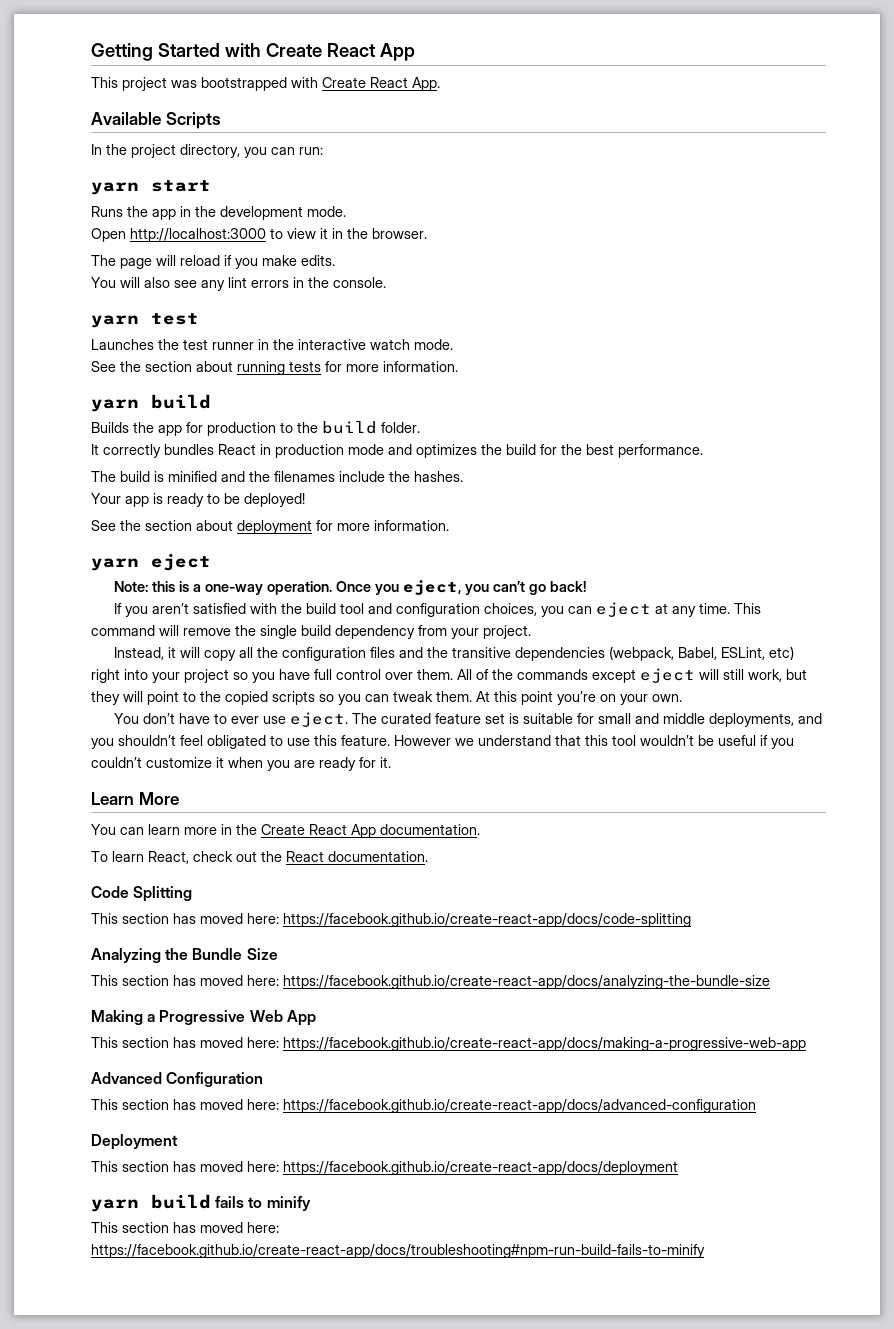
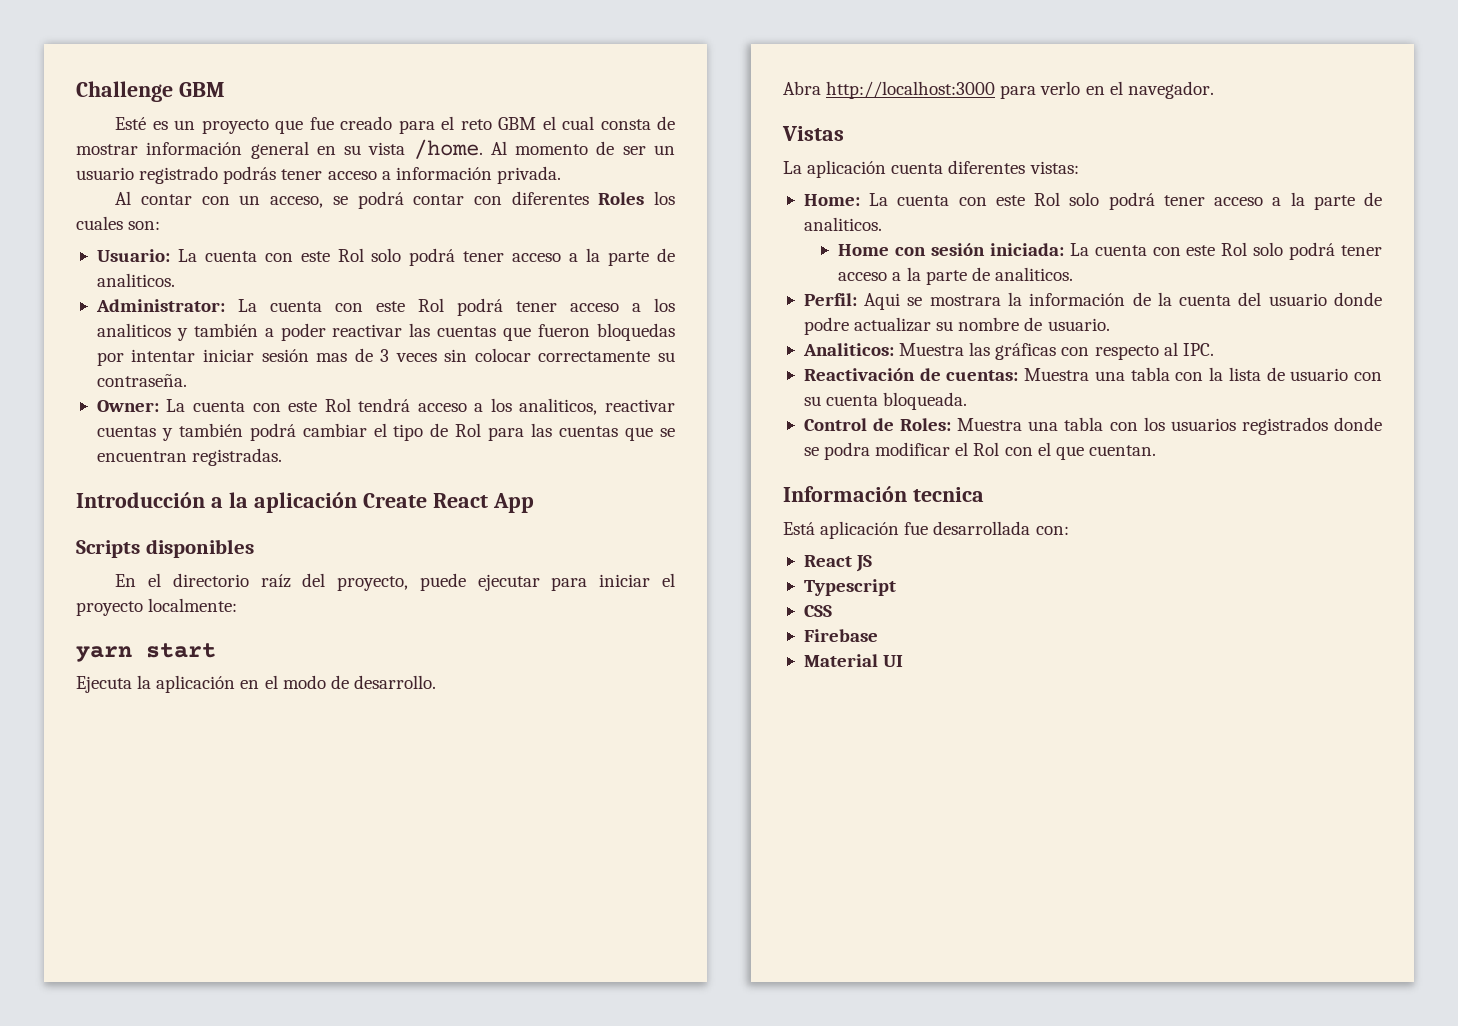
[91,43,415,61] [91,77,440,91] [91,112,221,129] [91,144,323,158] [91,180,211,195] [91,206,346,220] [91,228,427,242] [91,255,335,269] [91,277,386,291] [91,313,199,328] [91,339,453,350] [91,361,458,375] [91,394,211,412] [91,421,420,436] [91,444,703,458] [91,471,463,482] [91,493,305,507] [91,520,449,534] [91,553,211,571] [114,580,587,595] [114,602,762,617] [91,625,531,639] [114,646,795,661] [91,668,807,683] [91,691,682,705] [114,712,823,727] [91,735,794,749] [91,757,391,771] [91,792,179,805] [91,824,480,838] [91,851,428,864] [91,886,193,902] [91,913,691,927] [91,948,278,963] [91,975,770,989] [91,1010,316,1026] [91,1037,806,1051] [91,1072,264,1087] [91,1099,756,1113] [91,1134,178,1150] [91,1161,678,1175] [91,1194,311,1212] [91,1222,279,1233] [91,1244,705,1258] Getting Started with Create React App // This project was bootstrapped with Create React App. // Available Scripts // In the project directory, you can run: // yarn start // Runs the app in the development mode. // Open http://localhost:3000 to view it in the browser. // The page will reload if you make edits. // You will also see any lint errors in the console. // yarn test // Launches the test runner in the interactive watch mode. // See the section about running tests for more information. // yarn build // Builds the app for production to the build folder. // It correctly bundles React in production mode and optimizes the build for the best performance. // The build is minified and the filenames include the hashes. // Your app is ready to be deployed! // See the section about deployment for more information. // yarn eject // Note: this is a one-way operation. Once you eject, you can’t go back! // If you aren’t satisfied with the build tool and configuration choices, you can eject at any time. This command will remove the single build dependency from your project. // Instead, it will copy all the configuration files and the transitive dependencies (webpack, Babel, ESLint, etc) right into your project so you have full control over them. All of the commands except eject will still work, but they will point to the copied scripts so you can tweak them. At this point you’re on your own. // You don’t have to ever use eject. The curated feature set is suitable for small and middle deployments, and you shouldn’t feel obligated to use this feature. However we understand that this tool wouldn’t be useful if you couldn’t customize it when you are ready for it. // Learn More // You can learn more in the Create React App documentation. // To learn React, check out the React documentation. // Code Splitting // This section has moved here: https://facebook.github.io/create-react-app/docs/code-splitting // Analyzing the Bundle Size // This section has moved here: https://facebook.github.io/create-react-app/docs/analyzing-the-bundle-size // Making a Progressive Web App // This section has moved here: https://facebook.github.io/create-react-app/docs/making-a-progressive-web-app // Advanced Configuration // This section has moved here: https://facebook.github.io/create-react-app/docs/advanced-configuration // Deployment // This section has moved here: https://facebook.github.io/create-react-app/docs/deployment // yarn build fails to minify // This section has moved here: https://facebook.github.io/create-react-app/docs/troubleshooting#npm-run-build-fails-to-minify -> [76,81,225,102] [115,116,675,134] [76,139,675,159] [76,166,561,184] [115,191,675,209] [76,216,161,230] [96,248,675,266] [96,273,175,287] [95,298,675,316] [96,323,676,341] [96,348,675,366] [96,374,187,387] [96,398,675,415] [96,423,675,441] [96,448,283,466] [76,492,534,513] [76,539,254,558] [115,573,675,591] [76,598,238,616] [76,643,216,662] [76,675,436,693] [783,81,1214,99] [782,126,844,141] [783,160,1079,178] [803,192,1382,210] [803,217,882,231] [838,242,1382,260] [838,267,1073,285] [803,292,1382,310] [803,317,1110,335] [802,342,1214,360] [803,367,1382,381] [803,392,968,410] [803,417,1382,435] [803,442,1156,460] [783,486,984,502] [783,521,1069,539] [803,555,873,572] [803,579,896,596] [803,605,832,617] [803,629,878,642] [803,654,904,667] Challenge GBM // Esté es un proyecto que fue creado para el reto GBM el cual consta de mostrar información general en su vista /home. Al momento de ser un usuario registrado podrás tener acceso a información privada. // Al contar con un acceso, se podrá contar con diferentes Roles los cuales son: // Usuario: La cuenta con este Rol solo podrá tener acceso a la parte de analiticos. // Administrator: La cuenta con este Rol podrá tener acceso a los analiticos y también a poder reactivar las cuentas que fueron bloquedas por intentar iniciar sesión mas de 3 veces sin colocar correctamente su contraseña. // Owner: La cuenta con este Rol tendrá acceso a los analiticos, reactivar cuentas y también podrá cambiar el tipo de Rol para las cuentas que se encuentran registradas. // Introducción a la aplicación Create React App // Scripts disponibles // En el directorio raíz del proyecto, puede ejecutar para iniciar el proyecto localmente: // yarn start // Ejecuta la aplicación en el modo de desarrollo. // Abra http://localhost:3000 para verlo en el navegador. // Vistas // La aplicación cuenta diferentes vistas: // Home: La cuenta con este Rol solo podrá tener acceso a la parte de analiticos. // Home con sesión iniciada: La cuenta con este Rol solo podrá tener acceso a la parte de analiticos. // Perfil: Aqui se mostrara la información de la cuenta del usuario donde podre actualizar su nombre de usuario. // Analiticos: Muestra las gráficas con respecto al IPC. // Reactivación de cuentas: Muestra una tabla con la lista de usuario con su cuenta bloqueada. // Control de Roles: Muestra una tabla con los usuarios registrados donde se podra modificar el Rol con el que cuentan. // Información tecnica // Está aplicación fue desarrollada con: // React JS // Typescript // CSS // Firebase // Material UI

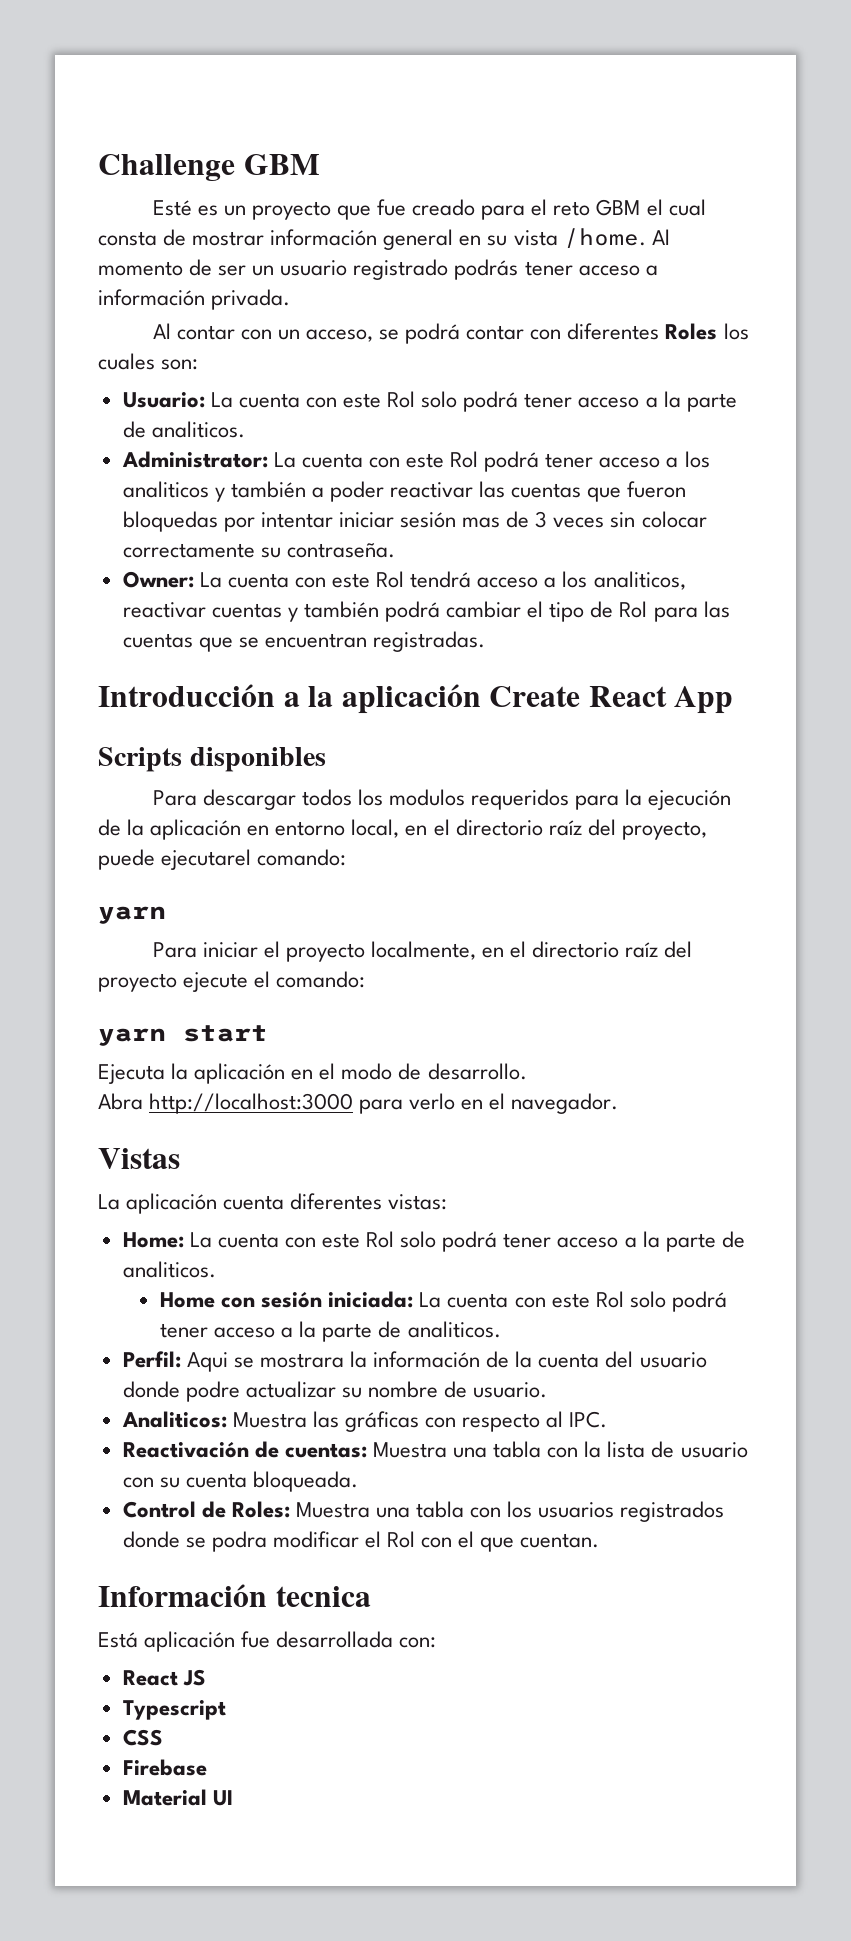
[115,574,137,587] En -> [152,789,732,810] [98,819,428,840] Para descargar todos los modulos requeridos para la ejecución de la aplicación en entorno local, en
[477,573,675,591] [76,598,238,616] ejecutar para iniciar el proyecto localmente: -> [161,849,347,870] [98,906,166,924] [152,941,693,962] [98,971,366,992] ejecutarel comando: // yarn // Para iniciar el proyecto localmente, en el directorio raíz del proyecto ejecute el comando:

